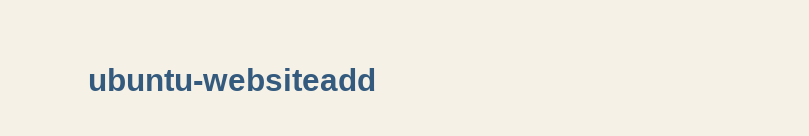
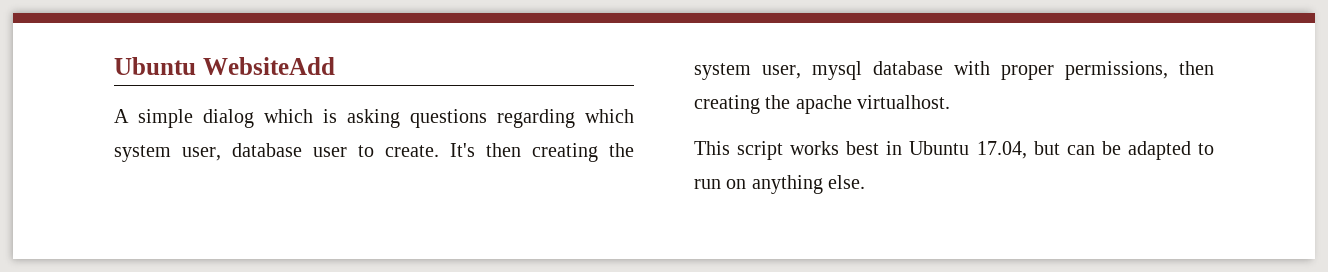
[88,68,376,91] ubuntu-websiteadd -> [114,57,335,75] [114,109,634,128] [114,143,634,162] [694,61,1214,80] [694,95,951,114] [694,141,1215,160] [694,175,866,194] Ubuntu WebsiteAdd // A simple dialog which is asking questions regarding which system user, database user to create. It's then creating the system user, mysql database with proper permissions, then creating the apache virtualhost. // This script works best in Ubuntu 17.04, but can be adapted to run on anything else.

